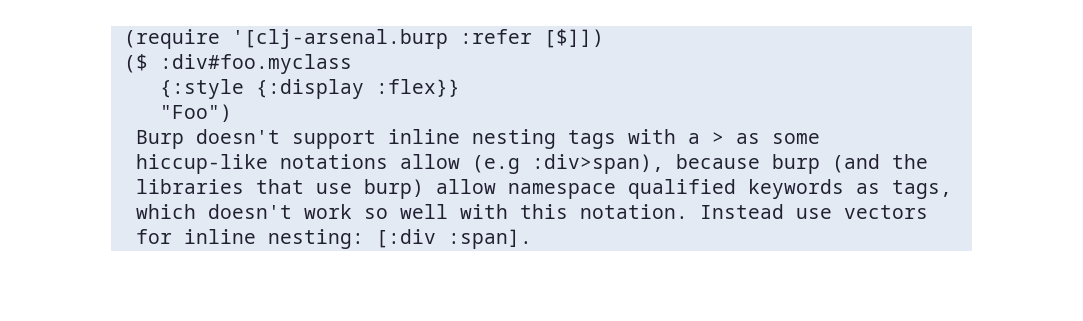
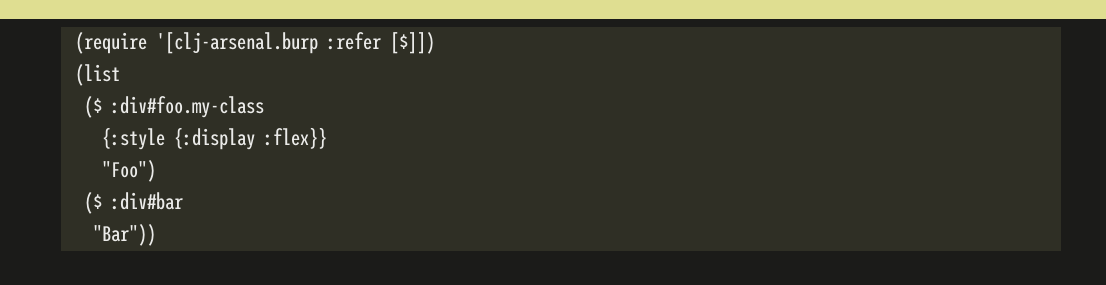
[123,54,352,74] // ($ :div#foo.myclass -> [74,64,120,86] [83,96,264,118] // (list // ($ :div#foo.my-class
[135,129,820,149] [135,154,928,174] [135,179,952,199] [135,204,928,219] [135,229,532,249] Burp doesn't support inline nesting tags with a > as some hiccup-like notations allow (e.g :div>span), because burp (and the libraries that use burp) allow namespace qualified keywords as tags, which doesn't work so well with this notation. Instead use vectors for inline nesting: [:div :span]. -> [83,192,183,214] [92,224,156,246] ($ :div#bar // "Bar"))

